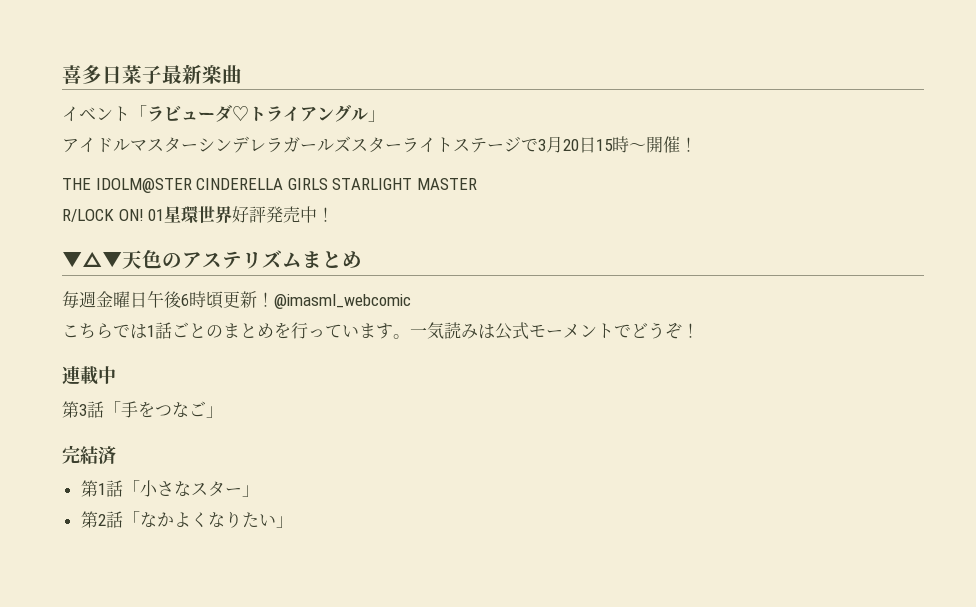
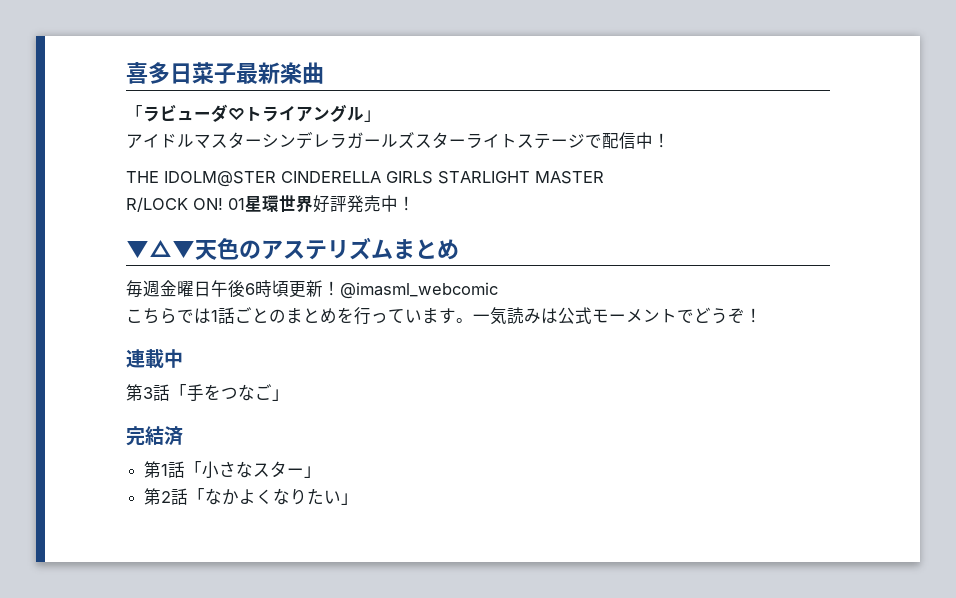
[62,106,130,122] イベント -> (324, 73) none
[538,136,680,153] 3月20日15時〜開催 -> [602,132,653,149] 配信中

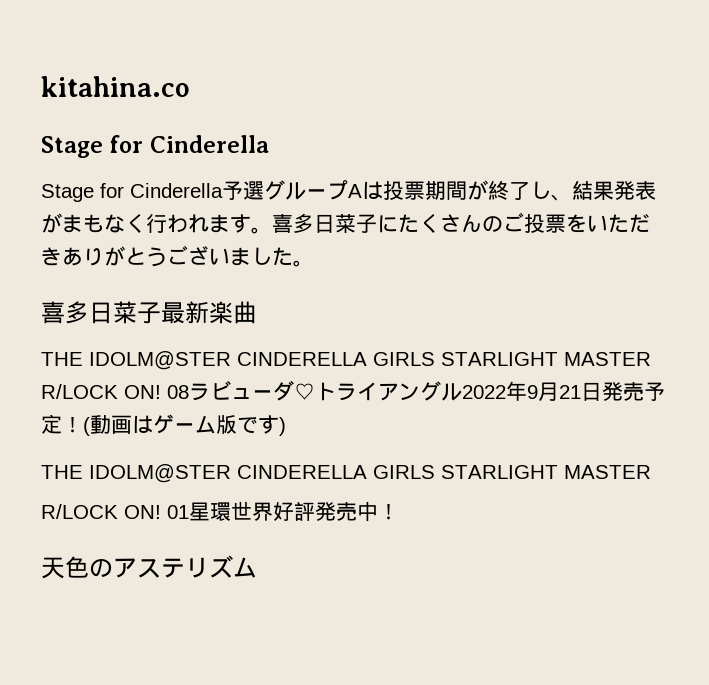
(126, 73) none -> [41,76,190,97] [41,135,269,158] [41,180,656,202] [41,212,650,234] [41,245,314,267] kitahina.co // Stage for Cinderella // Stage for Cinderella予選グループAは投票期間が終了し、結果発表がまもなく行われます。喜多日菜子にたくさんのご投票をいただきありがとうございました。 //
[126,105,143,120] 「 -> [41,351,651,370] [41,384,189,399] THE IDOLM@STER CINDERELLA GIRLS STARLIGHT MASTER R/LOCK ON! 08
[364,110,381,122] [126,131,670,149] 」 // アイドルマスターシンデレラガールズスターライトステージで配信中！ -> [462,381,665,401] [41,414,286,436] 2022年9月21日発売予定！(動画はゲーム版です)
[126,240,195,259] ▼△▼ -> (399, 511) none
[393,239,459,260] [126,280,498,299] [126,307,762,325] [126,349,183,368] [126,384,289,402] [126,426,183,446] [144,461,322,479] [144,488,359,505] まとめ // 毎週金曜日午後6時頃更新！@imasml_webcomic // こちらでは1話ごとのまとめを行っています。一気読みは公式モーメントでどうぞ！ // 連載中 // 第3話「手をつなご」 // 完結済 // 第1話「小さなスター」 // 第2話「なかよくなりたい」 -> (257, 567) none

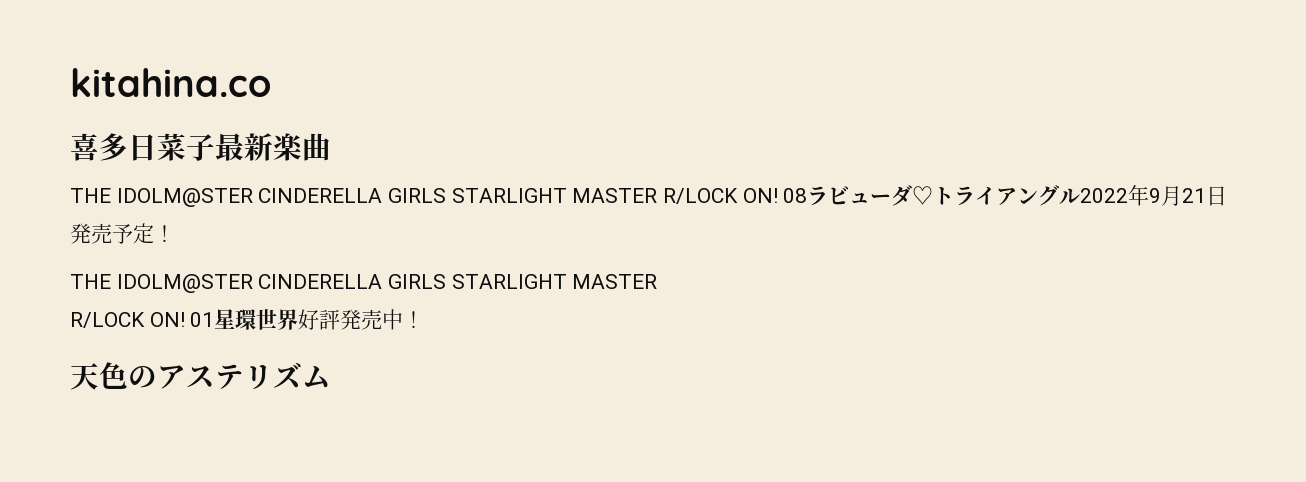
[41,135,269,158] [41,180,656,202] [41,212,650,234] [41,245,314,267] // Stage for Cinderella // Stage for Cinderella予選グループAは投票期間が終了し、結果発表がまもなく行われます。喜多日菜子にたくさんのご投票をいただきありがとうございました。 -> (271, 82) none
[83,414,286,436] (動画はゲーム版です) -> (175, 233) none

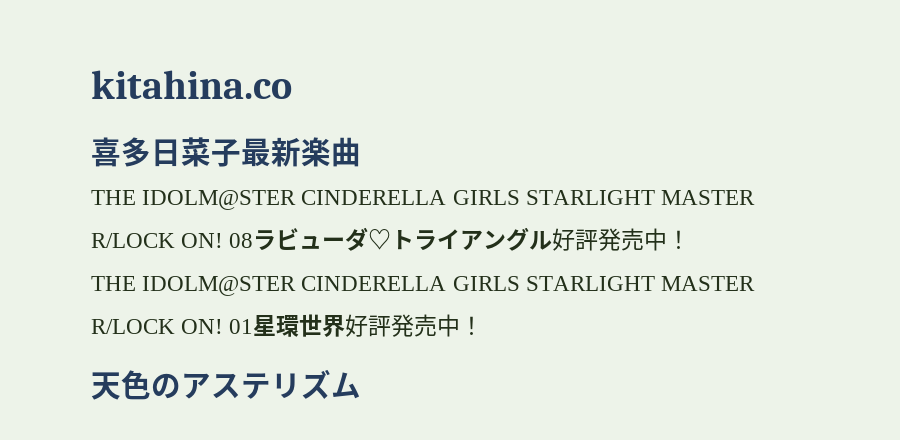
(658, 195) none -> (756, 197) //
[1080,185,1228,206] [70,223,154,244] 2022年9月21日発売予定 -> [552,228,668,251] 好評発売中

